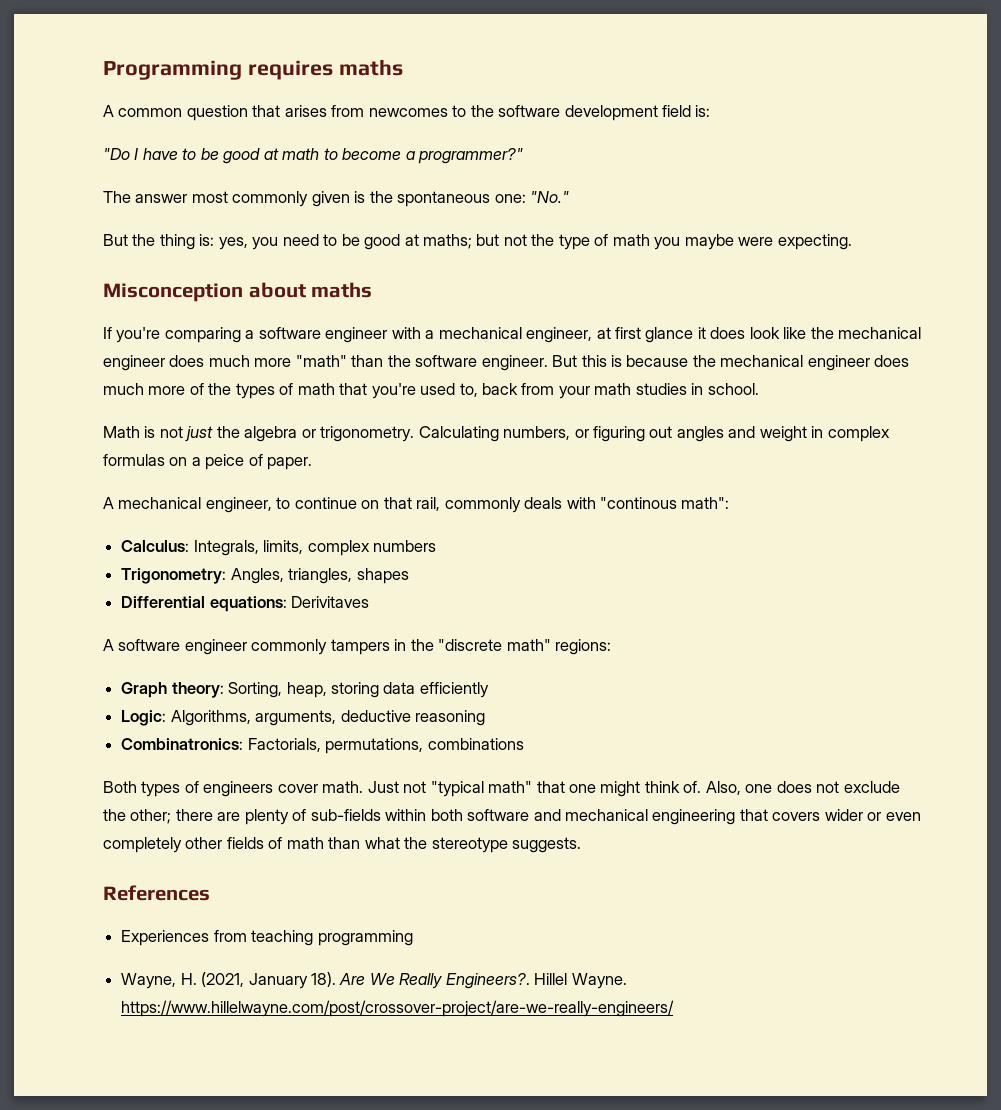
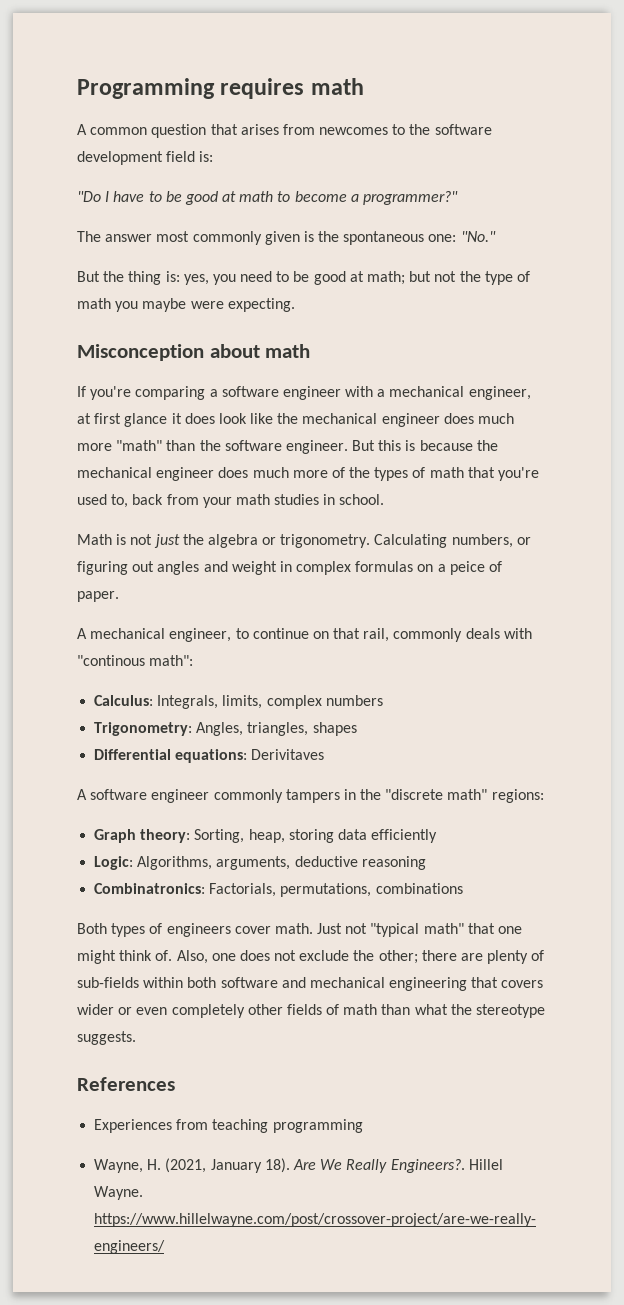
[338,59,403,76] maths -> [310,78,364,95] math
[423,234,473,249] maths; -> [367,271,406,285] math;
[311,282,373,298] maths -> [265,344,311,358] math

